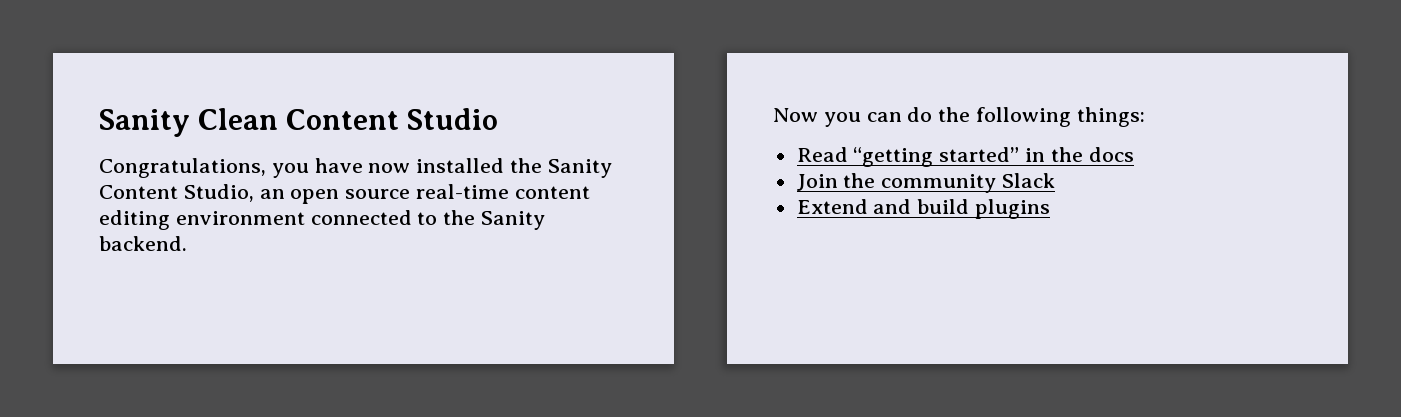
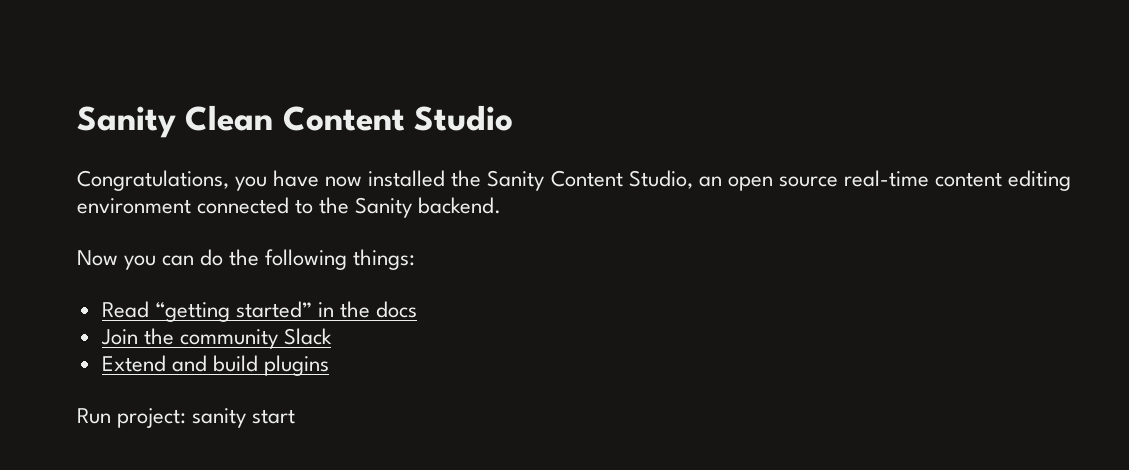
(1051, 209) none -> [77,408,296,428] // Run project: sanity start

